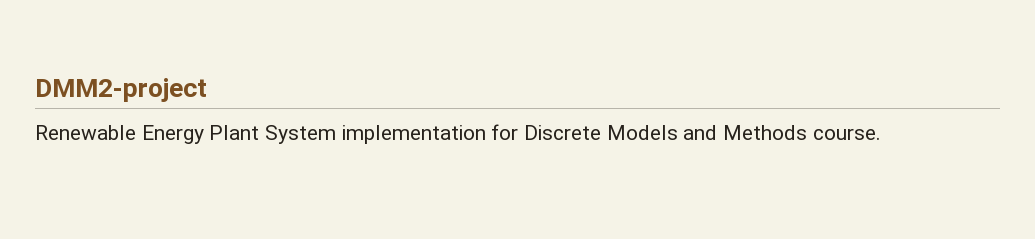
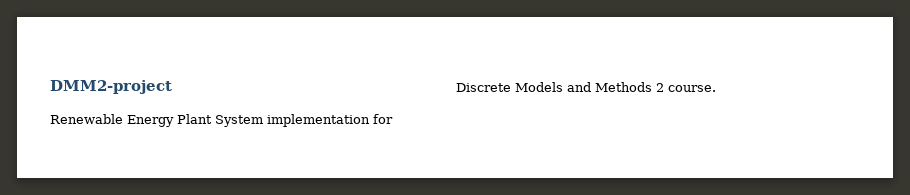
(808, 132) none -> [656,83,664,92] 2

